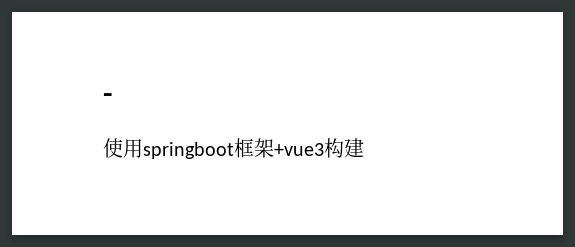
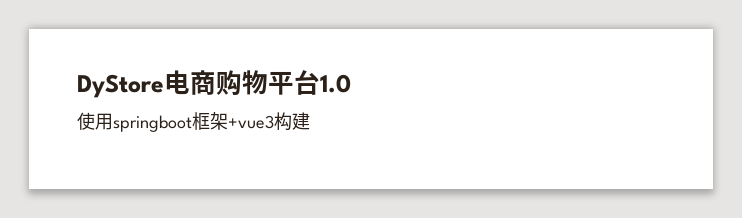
[103,93,112,103] - -> [77,70,351,98] DyStore电商购物平台1.0

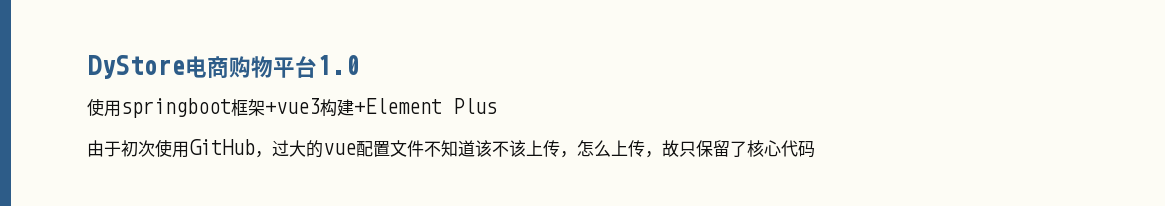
(310, 121) none -> [354,98,497,114] [87,139,815,158] +Element Plus // 由于初次使用GitHub，过大的vue配置文件不知道该不该上传，怎么上传，故只保留了核心代码

